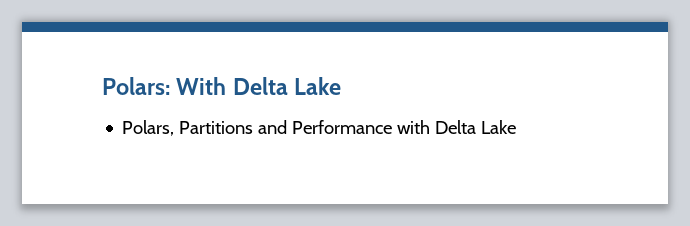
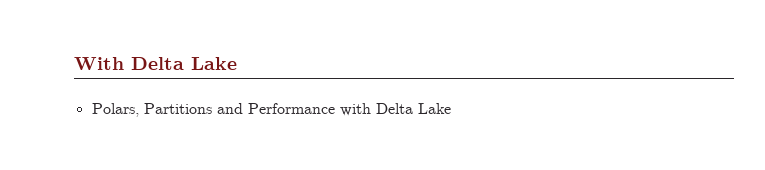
[102,77,170,95] Polars: -> (74, 63) none

